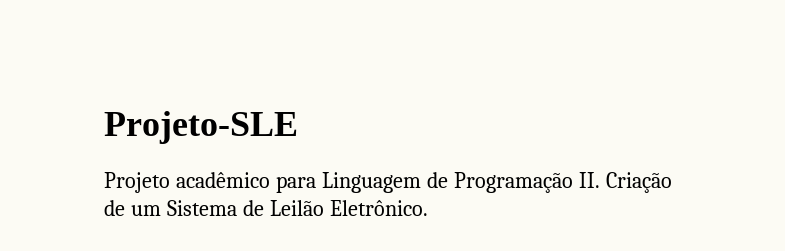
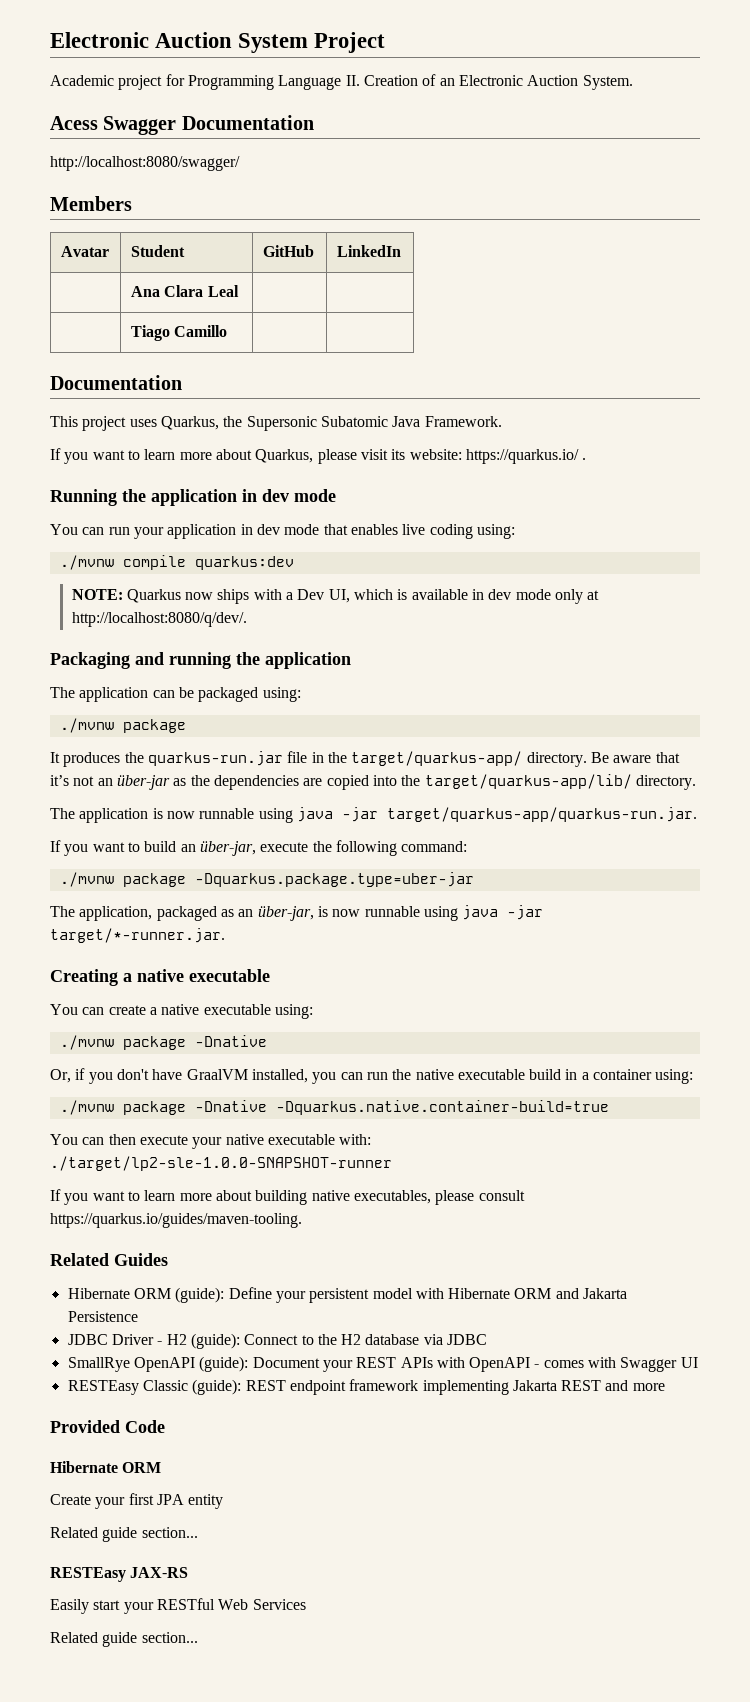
[104,111,298,144] [104,172,672,193] [104,200,428,216] Projeto-SLE // Projeto acadêmico para Linguagem de Programação II. Criação de um Sistema de Leilão Eletrônico. -> [50,32,386,53] [50,74,633,90] [50,115,314,135] [50,156,240,171] [50,196,132,211] [60,246,109,257] [130,245,185,257] [262,245,314,257] [336,245,401,257] [130,285,239,297] [130,325,228,341] [50,375,182,390] [50,416,502,431] [50,448,587,464] [50,489,336,506] [50,524,515,539] [59,555,294,570] [71,589,600,604] [71,612,247,627] [50,652,351,669] [50,687,301,702] [59,718,186,733] [50,751,680,767] [50,774,696,790] [50,807,697,823] [50,840,468,856] [59,872,474,887] [50,905,544,921] [50,928,225,943] [50,969,270,986] [50,1004,313,1019] [59,1035,267,1050] [50,1068,694,1084] [59,1100,609,1115] [50,1134,372,1149] [50,1156,392,1171] [50,1189,525,1205] [50,1213,302,1228] [50,1253,168,1266] [67,1287,628,1303] [67,1311,138,1322] [67,1333,488,1349] [67,1356,698,1372] [67,1379,665,1395] [50,1420,165,1433] [50,1461,162,1473] [50,1493,224,1509] [50,1527,198,1542] [50,1567,189,1582] [50,1598,306,1614] [50,1632,198,1647] Electronic Auction System Project // Academic project for Programming Language II. Creation of an Electronic Auction System. // Acess Swagger Documentation // http://localhost:8080/swagger/ // Members // Avatar | Student | GitHub | LinkedIn // | Ana Clara Leal | | // | Tiago Camillo | | // Documentation // This project uses Quarkus, the Supersonic Subatomic Java Framework. // If you want to learn more about Quarkus, please visit its website: https://quarkus.io/ . // Running the application in dev mode // You can run your application in dev mode that enables live coding using: // ./mvnw compile quarkus:dev // NOTE: Quarkus now ships with a Dev UI, which is available in dev mode only at http://localhost:8080/q/dev/. // Packaging and running the application // The application can be packaged using: // ./mvnw package // It produces the quarkus-run.jar file in the target/quarkus-app/ directory. Be aware that it’s not an über-jar as the dependencies are copied into the target/quarkus-app/lib/ directory. // The application is now runnable using java -jar target/quarkus-app/quarkus-run.jar. // If you want to build an über-jar, execute the following command: // ./mvnw package -Dquarkus.package.type=uber-jar // The application, packaged as an über-jar, is now runnable using java -jar target/*-runner.jar. // Creating a native executable // You can create a native executable using: // ./mvnw package -Dnative // Or, if you don't have GraalVM installed, you can run the native executable build in a container using: // ./mvnw package -Dnative -Dquarkus.native.container-build=true // You can then execute your native executable with: ./target/lp2-sle-1.0.0-SNAPSHOT-runner // If you want to learn more about building native executables, please consult https://quarkus.io/guides/maven-tooling. // Related Guides // Hibernate ORM (guide): Define your persistent model with Hibernate ORM and Jakarta Persistence // JDBC Driver - H2 (guide): Connect to the H2 database via JDBC // SmallRye OpenAPI (guide): Document your REST APIs with OpenAPI - comes with Swagger UI // RESTEasy Classic (guide): REST endpoint framework implementing Jakarta REST and more // Provided Code // Hibernate ORM // Create your first JPA entity // Related guide section... // RESTEasy JAX-RS // Easily start your RESTful Web Services // Related guide section...

